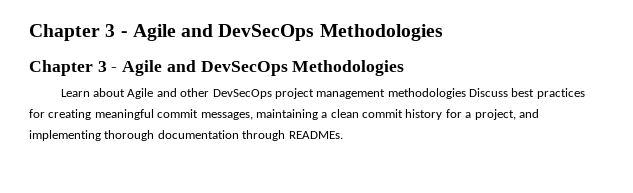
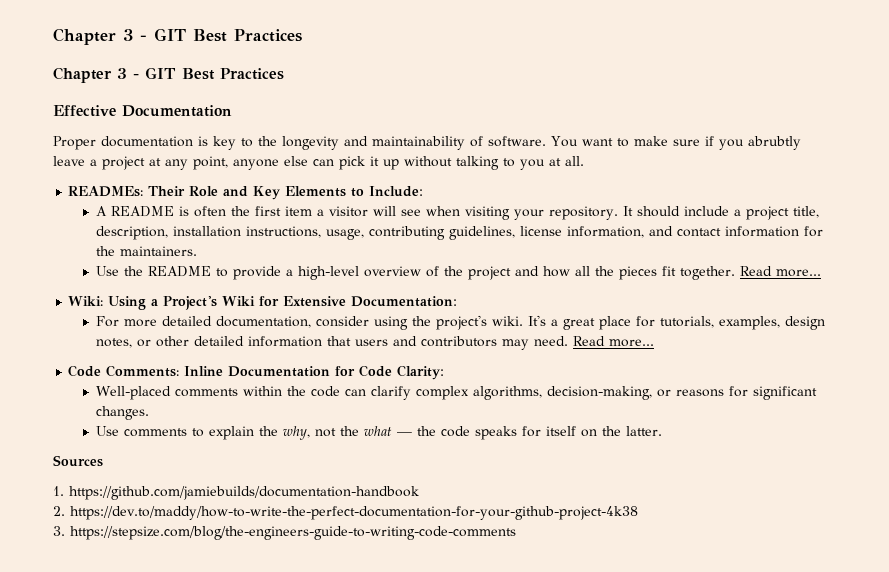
[29,24,443,41] [29,60,405,76] [60,88,585,99] [29,109,539,120] [29,130,343,141] Chapter 3 - Agile and DevSecOps Methodologies // Chapter 3 - Agile and DevSecOps Methodologies // Learn about Agile and other DevSecOps project management methodologies Discuss best practices for creating meaningful commit messages, maintaining a clean commit history for a project, and implementing thorough documentation through READMEs. -> [53,28,302,45] [53,67,284,83] [53,105,232,117] [53,136,801,150] [53,156,584,170] [68,186,424,200] [95,206,819,220] [95,226,823,240] [95,246,197,256] [95,266,821,280] [68,296,458,310] [95,315,825,330] [95,336,654,350] [68,365,445,380] [95,386,817,400] [95,406,149,420] [95,426,662,440] [53,455,103,467] [53,486,419,500] [53,506,638,520] [53,526,516,540] Chapter 3 - GIT Best Practices // Chapter 3 - GIT Best Practices // Effective Documentation // Proper documentation is key to the longevity and maintainability of software. You want to make sure if you abrubtly leave a project at any point, anyone else can pick it up without talking to you at all. // READMEs: Their Role and Key Elements to Include: // A README is often the first item a visitor will see when visiting your repository. It should include a project title, description, installation instructions, usage, contributing guidelines, license information, and contact information for the maintainers. // Use the README to provide a high-level overview of the project and how all the pieces fit together. Read more... // Wiki: Using a Project's Wiki for Extensive Documentation: // For more detailed documentation, consider using the project's wiki. It's a great place for tutorials, examples, design notes, or other detailed information that users and contributors may need. Read more... // Code Comments: Inline Documentation for Code Clarity: // Well-placed comments within the code can clarify complex algorithms, decision-making, or reasons for significant changes. // Use comments to explain the why, not the what — the code speaks for itself on the latter. // Sources // 1. https://github.com/jamiebuilds/documentation-handbook // 2. https://dev.to/maddy/how-to-write-the-perfect-documentation-for-your-github-project-4k38 // 3. https://stepsize.com/blog/the-engineers-guide-to-writing-code-comments

